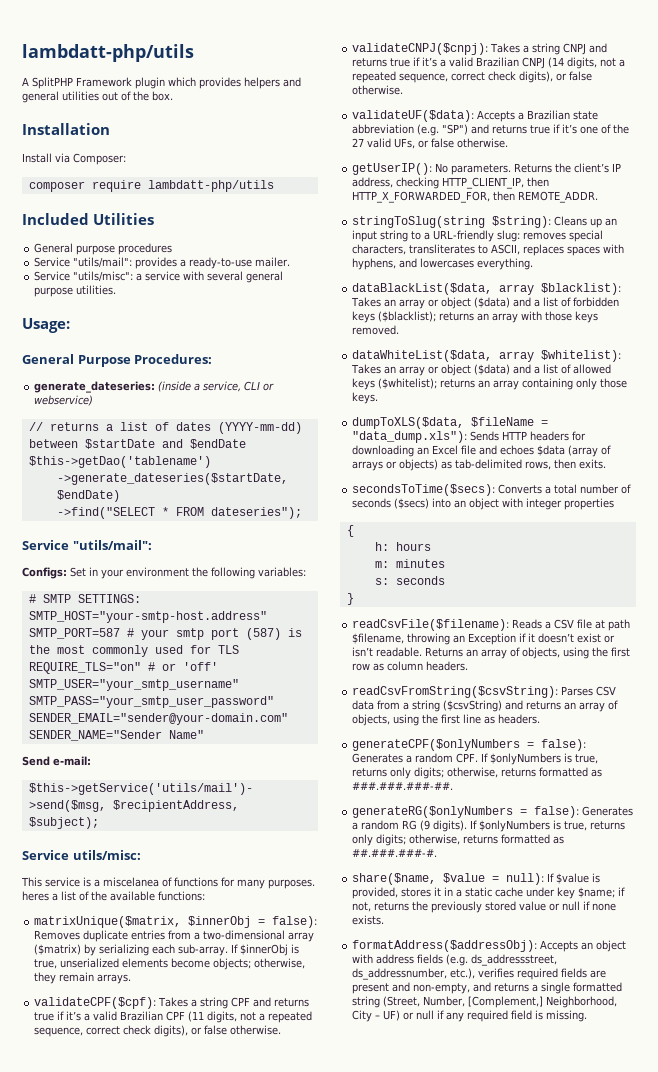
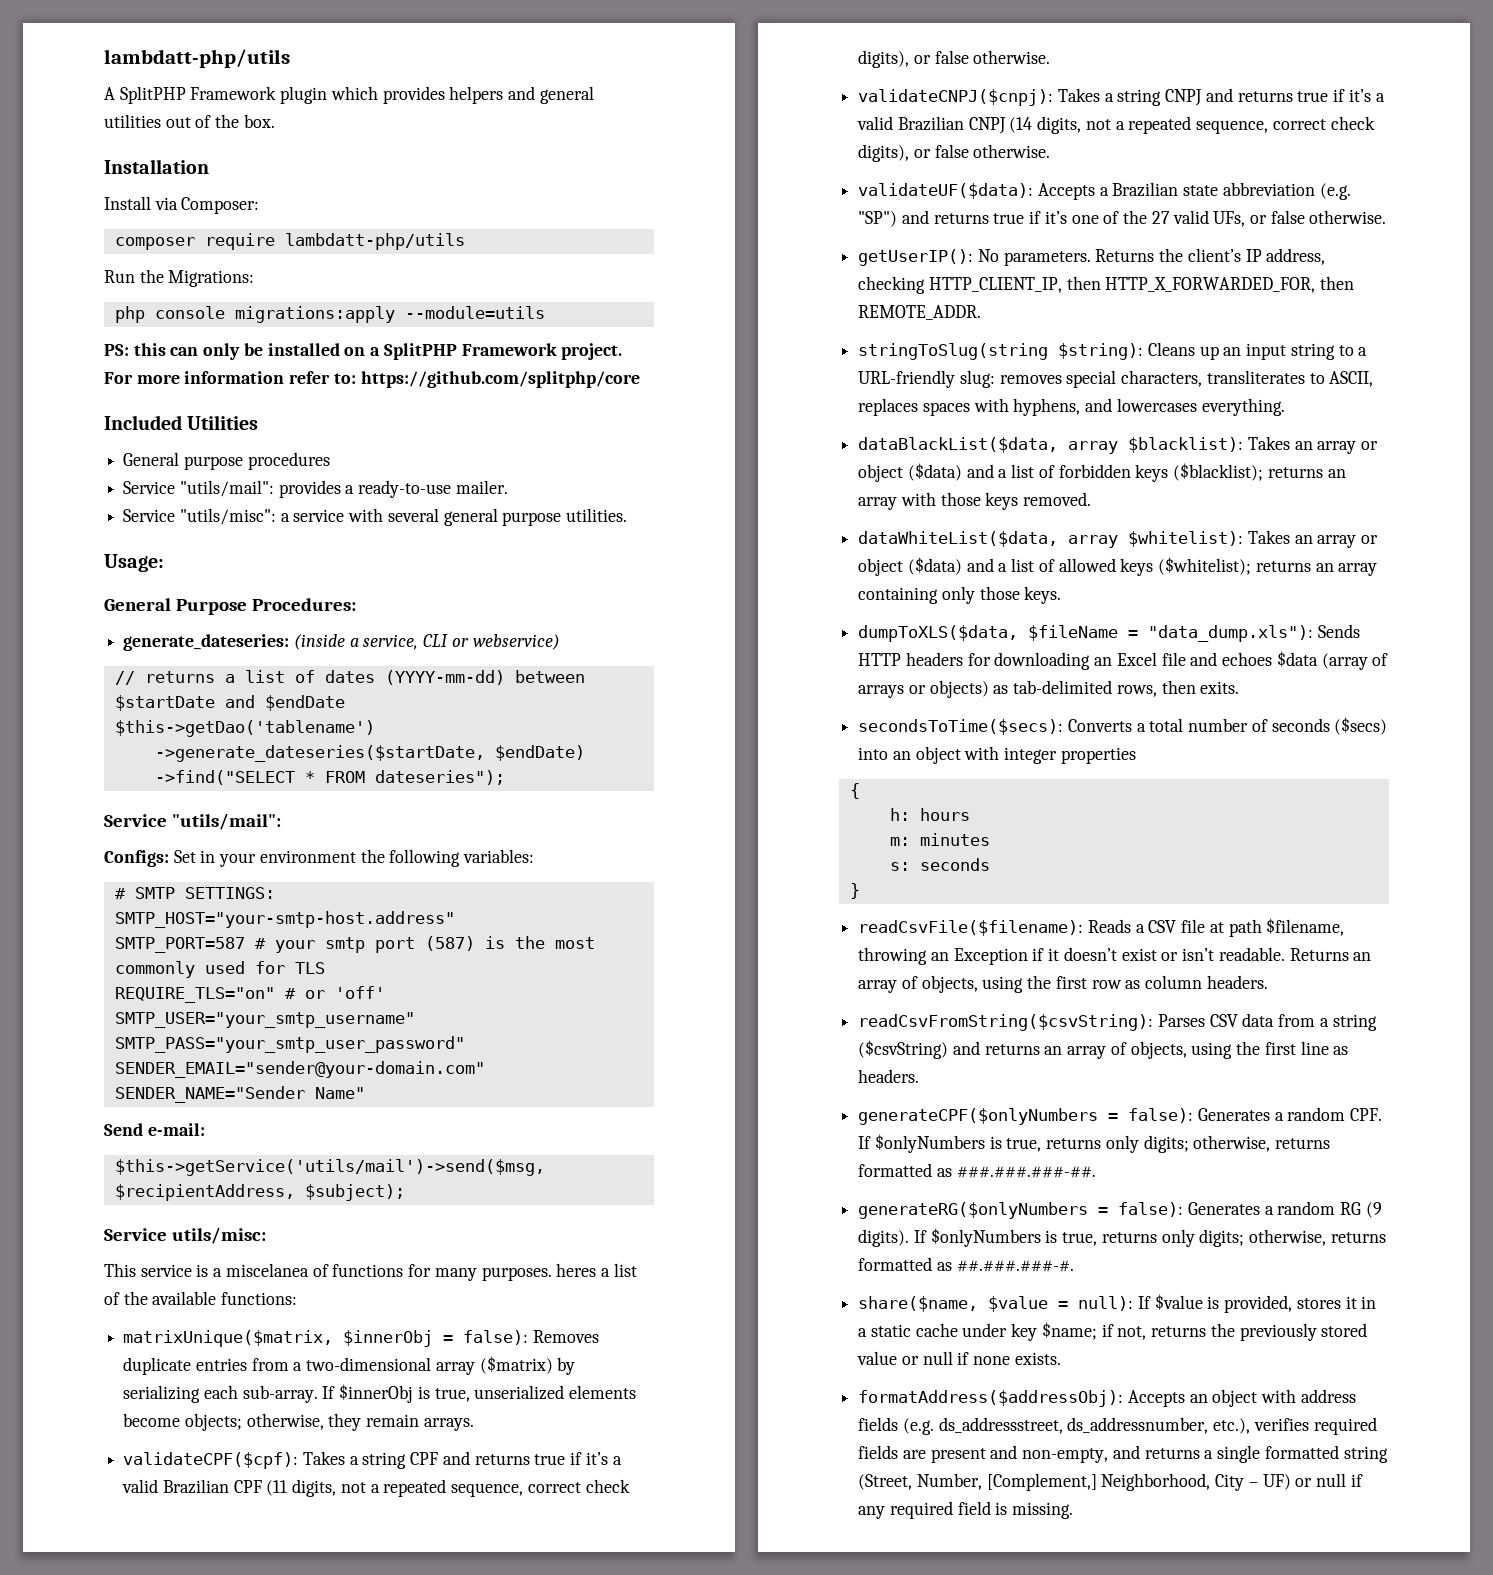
(274, 186) none -> [104,269,255,287] [114,306,545,323] [104,343,623,360] [104,371,640,388] // Run the Migrations: // php console migrations:apply --module=utils // PS: this can only be installed on a SplitPHP Framework project. For more information refer to: https://github.com/splitphp/core

